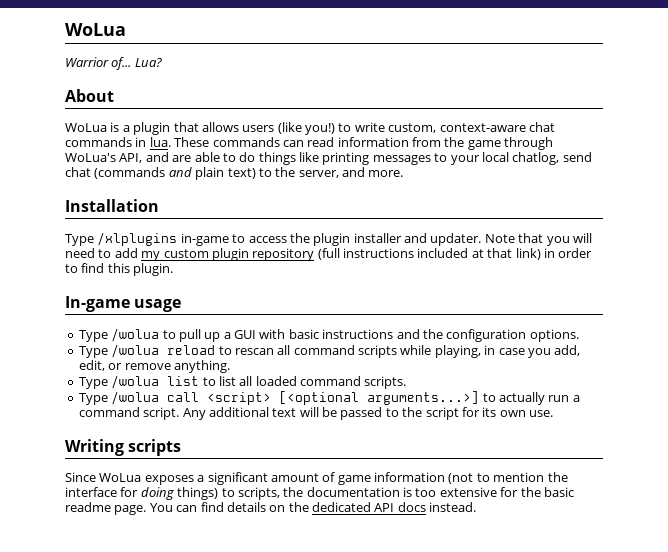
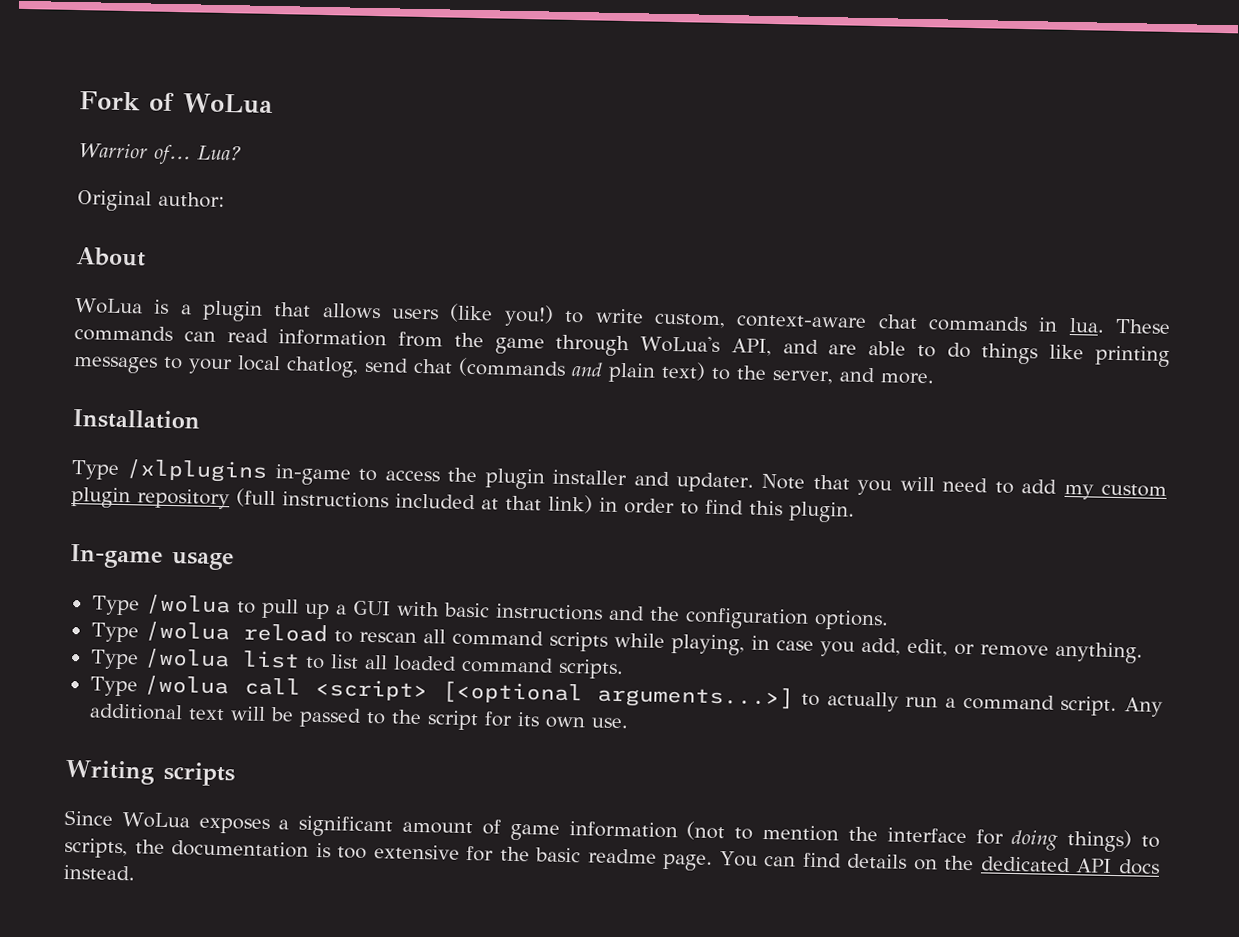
(65, 29) none -> [79,91,175,111] Fork of
(162, 62) none -> [77,190,225,212] // Original author:

